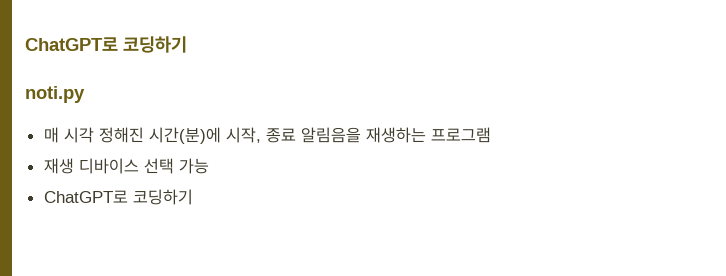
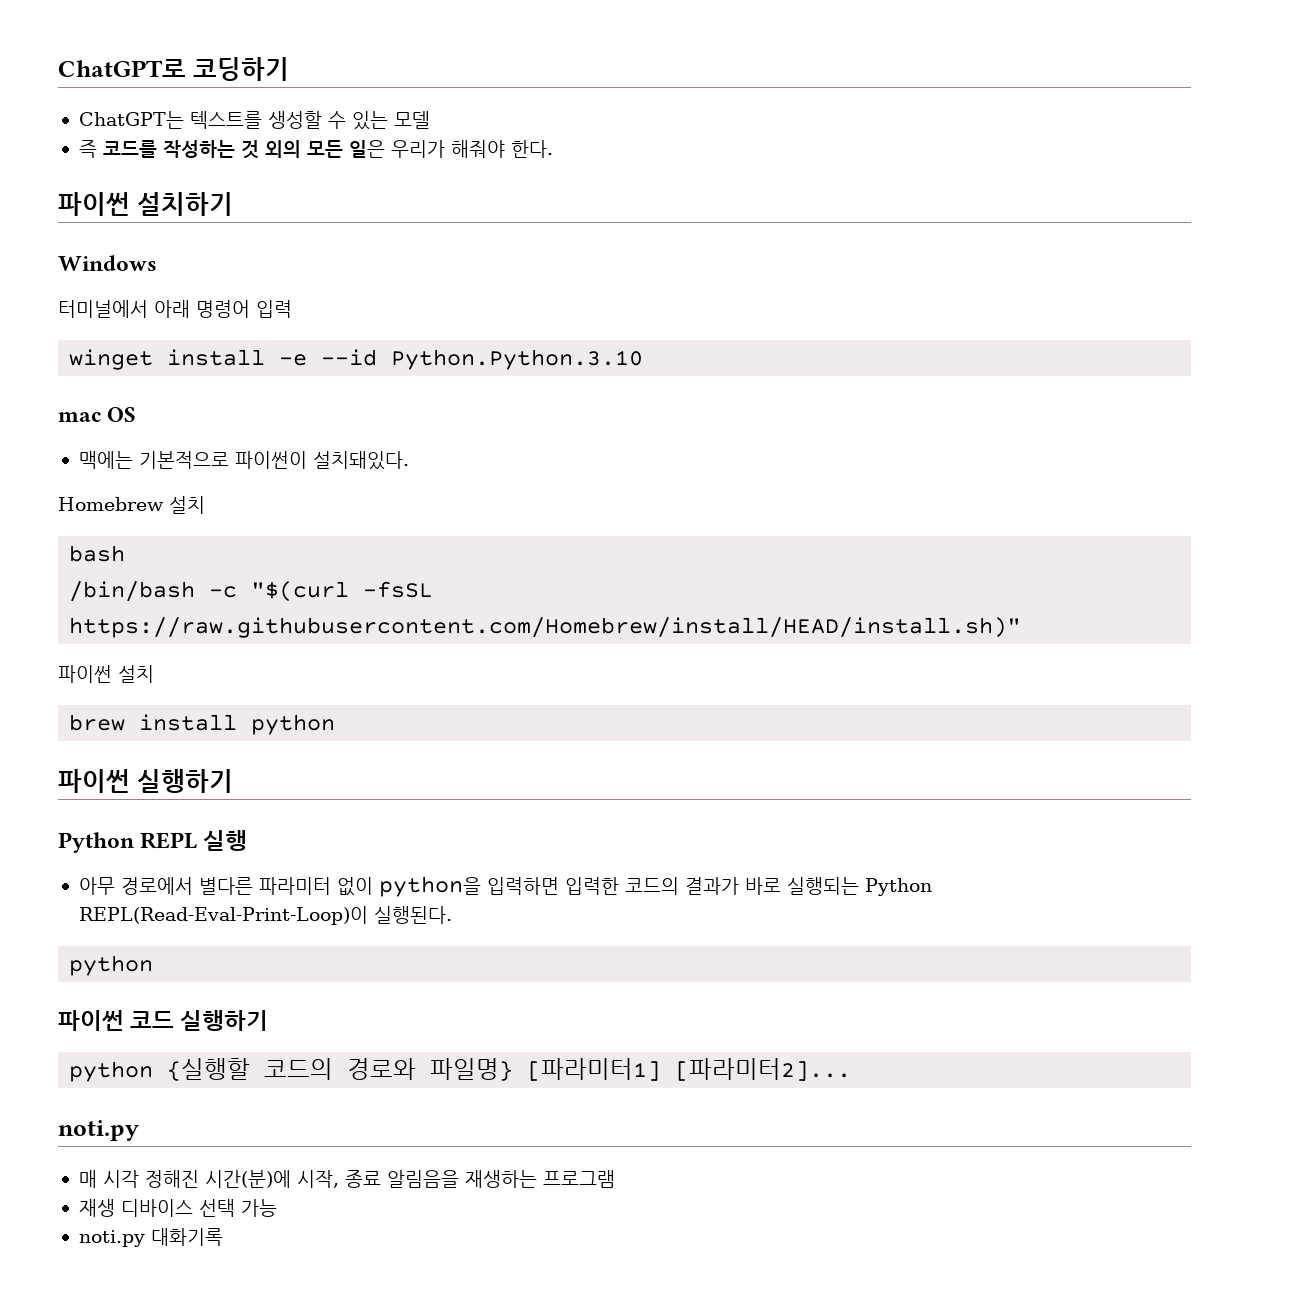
[25,36,187,53] ChatGPT로 코딩하기 -> [58,57,289,81] [78,111,430,130] [78,140,553,159] [58,192,233,216] [58,255,157,271] [58,300,292,318] [69,349,644,370] [58,407,137,422] [78,451,409,470] [58,496,205,514] [69,545,126,562] [69,581,434,602] [69,617,1022,638] [58,665,154,683] [69,714,336,735] [58,769,233,793] [58,830,248,853] [78,876,932,897] [78,906,452,925] [69,955,154,976] [58,1010,269,1031] [69,1058,852,1082] ChatGPT로 코딩하기 // ChatGPT는 텍스트를 생성할 수 있는 모델 // 즉 코드를 작성하는 것 외의 모든 일은 우리가 해줘야 한다. // 파이썬 설치하기 // Windows // 터미널에서 아래 명령어 입력 // winget install -e --id Python.Python.3.10 // mac OS // 맥에는 기본적으로 파이썬이 설치돼있다. // Homebrew 설치 // bash // /bin/bash -c "$(curl -fsSL https://raw.githubusercontent.com/Homebrew/install/HEAD/install.sh)" // 파이썬 설치 // brew install python // 파이썬 실행하기 // Python REPL 실행 // 아무 경로에서 별다른 파라미터 없이 python을 입력하면 입력한 코드의 결과가 바로 실행되는 Python REPL(Read-Eval-Print-Loop)이 실행된다. // python // 파이썬 코드 실행하기 // python {실행할 코드의 경로와 파일명} [파라미터1] [파라미터2]...
[43,189,193,205] ChatGPT로 코딩하기 -> [78,1228,223,1247] noti.py 대화기록

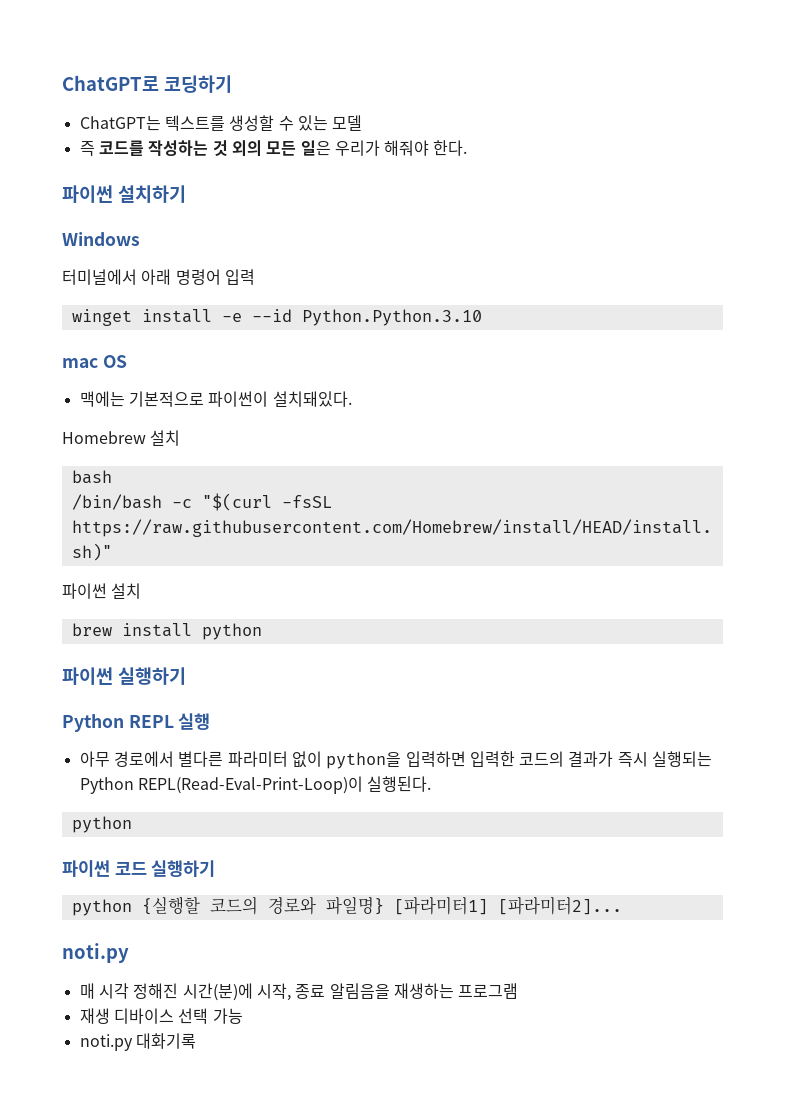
[744,877,781,895] 바로 -> [617,752,648,767] 즉시

